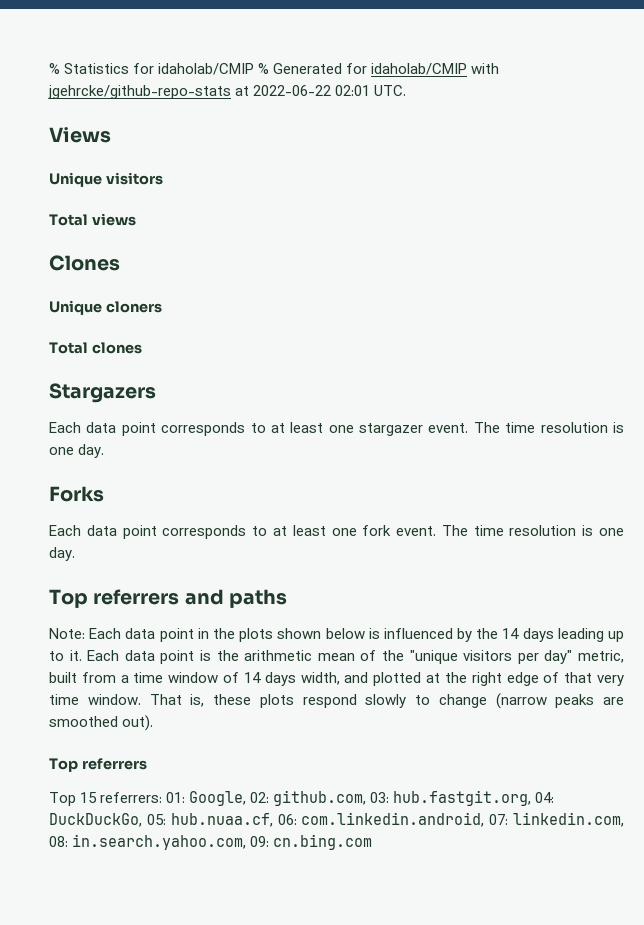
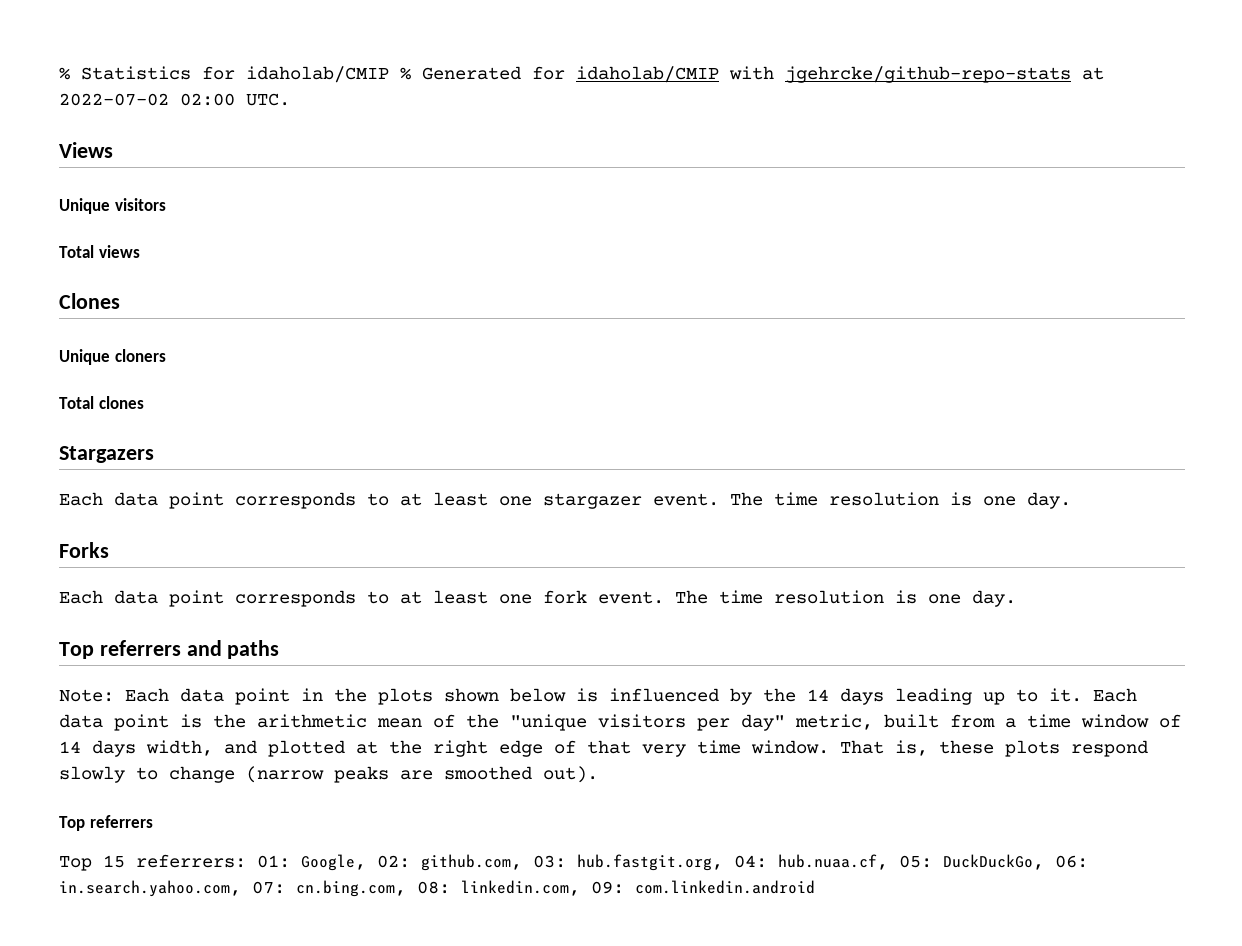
[253,85,371,96] 2022-06-22 02:01 -> [59,93,235,106] 2022-07-02 02:00
[49,812,624,827] [49,834,373,850] DuckDuckGo, 05: hub.nuaa.cf, 06: com.linkedin.android, 07: linkedin.com, 08: in.search.yahoo.com, 09: cn.bing.com -> [778,854,1088,870] [59,880,815,897] hub.nuaa.cf, 05: DuckDuckGo, 06: in.search.yahoo.com, 07: cn.bing.com, 08: linkedin.com, 09: com.linkedin.android

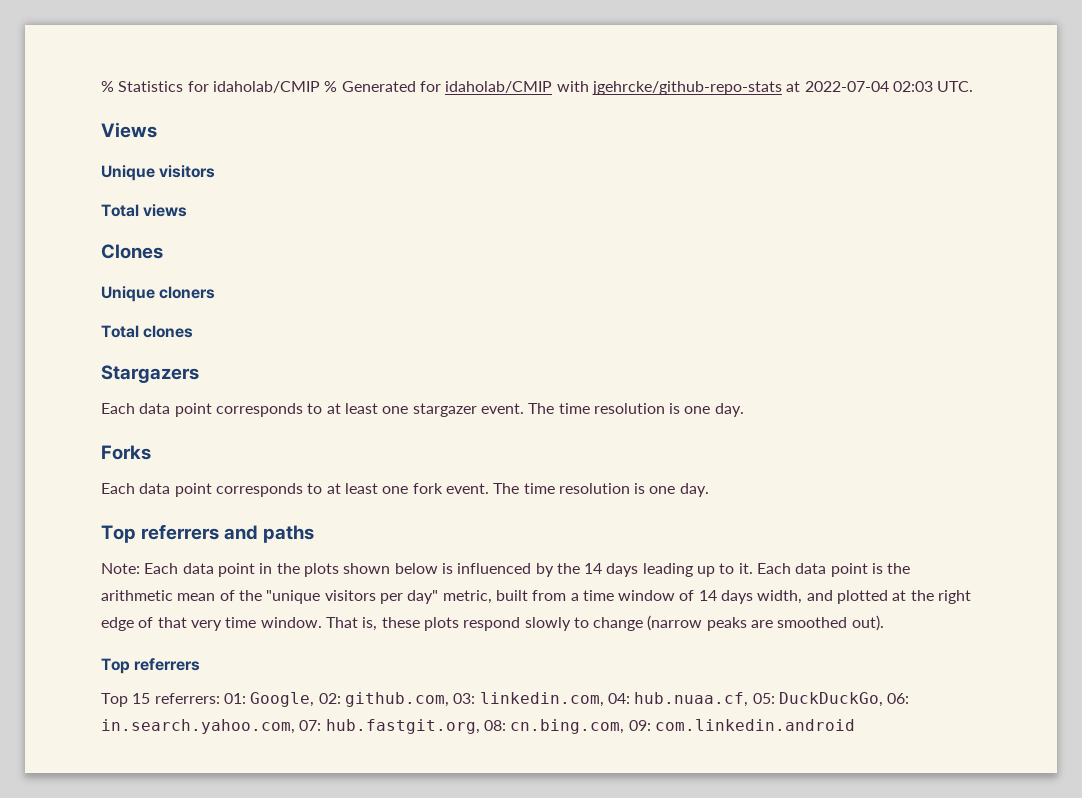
[59,93,235,106] 2022-07-02 02:00 -> [804,81,933,92] 2022-07-04 02:03
[577,854,723,871] hub.fastgit.org, -> [479,692,604,707] linkedin.com,
[296,880,580,897] cn.bing.com, 08: linkedin.com, -> [325,719,625,734] hub.fastgit.org, 08: cn.bing.com,

